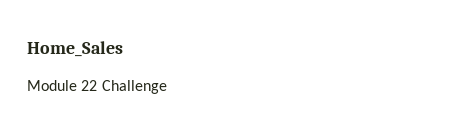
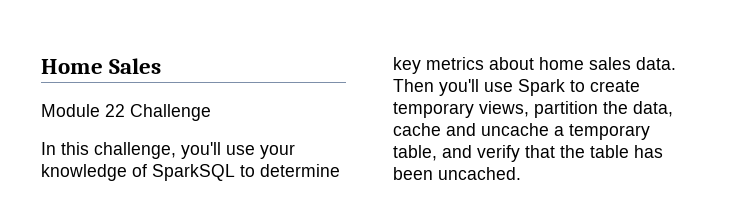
[27,41,123,57] Home_Sales -> [41,58,162,74] Home Sales
(167, 87) none -> [41,142,295,159] [41,164,340,181] [393,57,676,74] [393,79,640,96] [393,101,673,118] [393,123,650,140] [393,145,663,162] [393,167,521,180] // In this challenge, you'll use your knowledge of SparkSQL to determine key metrics about home sales data. Then you'll use Spark to create temporary views, partition the data, cache and uncache a temporary table, and verify that the table has been uncached.

